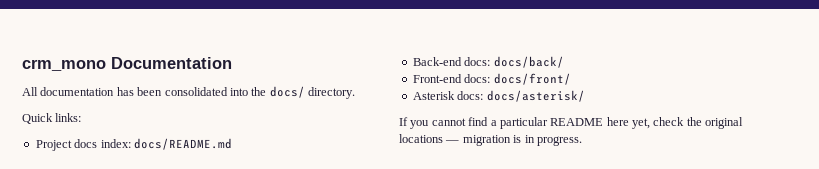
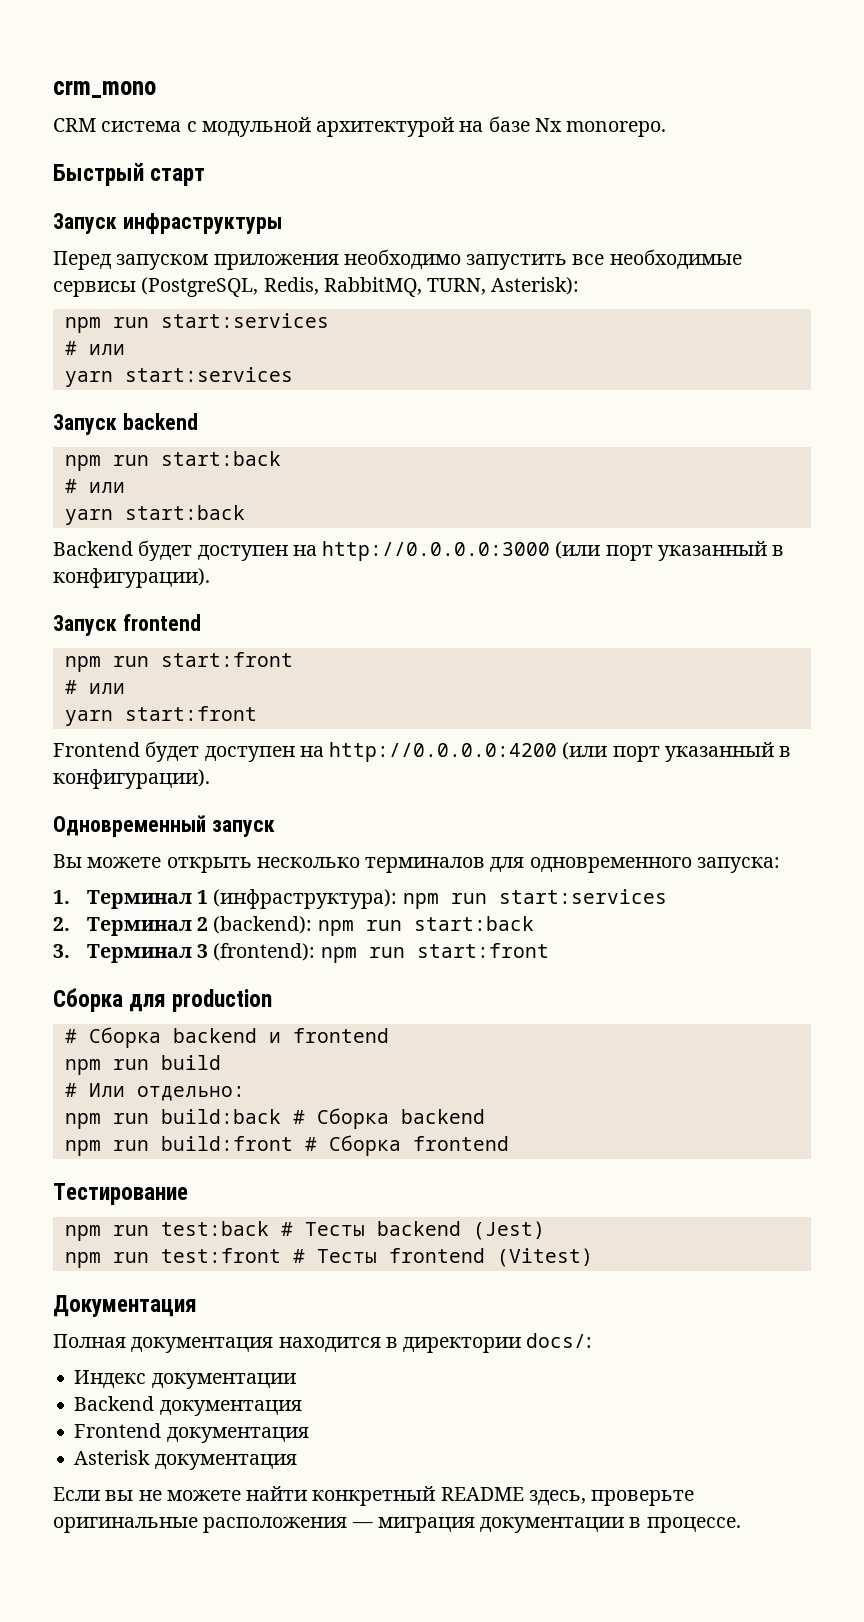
[111,57,232,69] [22,86,355,99] [22,113,82,124] [35,138,232,151] [412,56,564,68] [412,73,571,85] [412,90,585,102] [399,117,744,129] [399,134,582,146] Documentation // All documentation has been consolidated into the docs/ directory. // Quick links: // Project docs index: docs/README.md // Back-end docs: docs/back/ // Front-end docs: docs/front/ // Asterisk docs: docs/asterisk/ // If you cannot find a particular README here yet, check the original locations — migration is in progress. -> [53,116,667,137] [53,163,206,186] [53,213,282,234] [53,249,742,270] [53,277,580,297] [64,313,329,333] [64,341,125,355] [64,367,293,387] [53,413,198,435] [64,451,281,471] [64,479,125,493] [64,505,245,525] [53,540,785,561] [53,568,210,588] [53,614,201,636] [64,652,293,672] [64,680,125,694] [64,706,257,726] [53,741,792,762] [53,769,210,789] [53,815,275,837] [53,854,780,873] [53,889,667,909] [53,916,534,936] [53,943,549,963] [53,988,273,1012] [64,1027,389,1048] [64,1055,221,1075] [64,1083,245,1101] [64,1108,485,1129] [64,1135,509,1156] [53,1183,188,1205] [64,1221,545,1241] [64,1248,593,1268] [53,1295,197,1317] [53,1333,593,1353] [74,1370,296,1389] [74,1396,302,1416] [74,1423,309,1443] [74,1450,297,1470] [53,1486,695,1506] [53,1517,741,1533] // CRM система с модульной архитектурой на базе Nx monorepo. // Быстрый старт // Запуск инфраструктуры // Перед запуском приложения необходимо запустить все необходимые сервисы (PostgreSQL, Redis, RabbitMQ, TURN, Asterisk): // npm run start:services // # или // yarn start:services // Запуск backend // npm run start:back // # или // yarn start:back // Backend будет доступен на http://0.0.0.0:3000 (или порт указанный в конфигурации). // Запуск frontend // npm run start:front // # или // yarn start:front // Frontend будет доступен на http://0.0.0.0:4200 (или порт указанный в конфигурации). // Одновременный запуск // Вы можете открыть несколько терминалов для одновременного запуска: // 1. Терминал 1 (инфраструктура): npm run start:services // 2. Терминал 2 (backend): npm run start:back // 3. Терминал 3 (frontend): npm run start:front // Сборка для production // # Сборка backend и frontend // npm run build // # Или отдельно: // npm run build:back # Сборка backend // npm run build:front # Сборка frontend // Тестирование // npm run test:back # Тесты backend (Jest) // npm run test:front # Тесты frontend (Vitest) // Документация // Полная документация находится в директории docs/: // Индекс документации // Backend документация // Frontend документация // Asterisk документация // Если вы не можете найти конкретный README здесь, проверьте оригинальные расположения — миграция документации в процессе.

